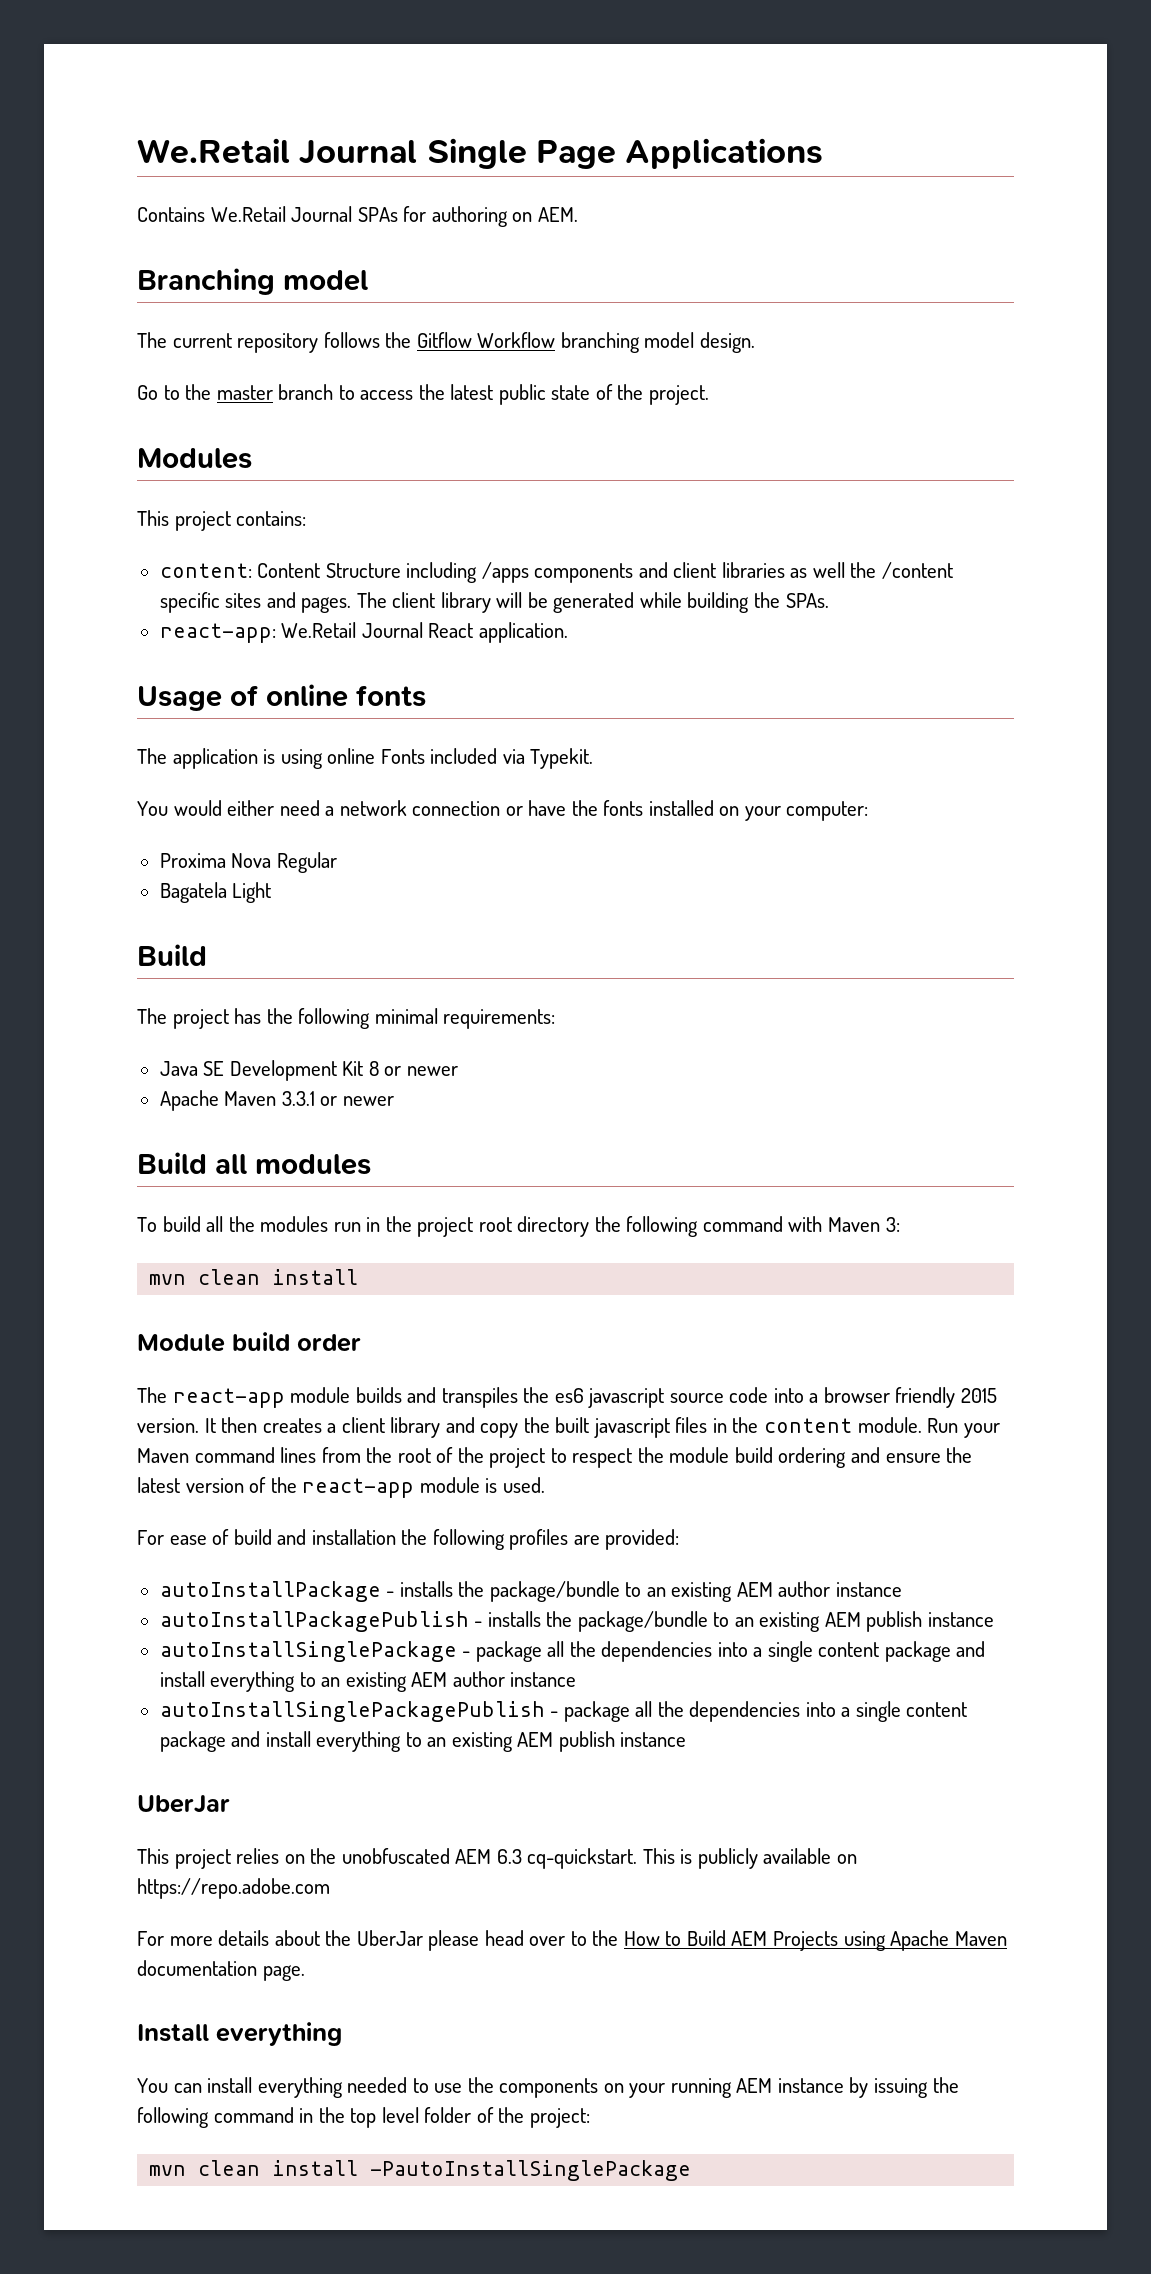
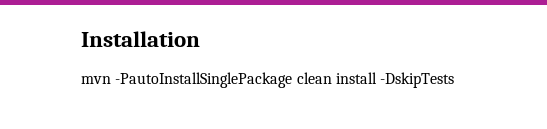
[137,138,824,169] [137,206,578,227] [137,268,368,295] [137,332,755,353] [137,384,709,405] [137,448,252,469] [137,510,307,531] [159,562,953,583] [159,592,830,613] [159,622,568,643] [137,684,426,711] [137,748,594,769] [137,800,869,821] [159,852,337,873] [159,882,272,903] [137,944,207,966] [137,1008,556,1029] [159,1060,458,1081] [159,1090,394,1111] [137,1152,371,1175] [137,1216,900,1237] [149,1269,359,1285] [137,1332,361,1352] [137,1387,998,1408] [137,1417,1000,1438] [137,1447,973,1468] [137,1477,545,1498] [137,1529,680,1550] [159,1581,902,1602] [159,1611,994,1632] [159,1641,986,1662] [159,1671,577,1692] [159,1701,968,1722] [159,1731,687,1752] [137,1795,230,1814] [137,1848,857,1869] [137,1878,330,1899] [137,1930,1007,1951] [137,1960,305,1981] [137,2022,342,2046] [137,2077,959,2098] [137,2107,590,2128] [149,2160,692,2181] We.Retail Journal Single Page Applications // Contains We.Retail Journal SPAs for authoring on AEM. // Branching model // The current repository follows the Gitflow Workflow branching model design. // Go to the master branch to access the latest public state of the project. // Modules // This project contains: // content: Content Structure including /apps components and client libraries as well the /content specific sites and pages. The client library will be generated while building the SPAs. // react-app: We.Retail Journal React application. // Usage of online fonts // The application is using online Fonts included via Typekit. // You would either need a network connection or have the fonts installed on your computer: // Proxima Nova Regular // Bagatela Light // Build // The project has the following minimal requirements: // Java SE Development Kit 8 or newer // Apache Maven 3.3.1 or newer // Build all modules // To build all the modules run in the project root directory the following command with Maven 3: // mvn clean install // Module build order // The react-app module builds and transpiles the es6 javascript source code into a browser friendly 2015 version. It then creates a client library and copy the built javascript files in the content module. Run your Maven command lines from the root of the project to respect the module build ordering and ensure the latest version of the react-app module is used. // For ease of build and installation the following profiles are provided: // autoInstallPackage - installs the package/bundle to an existing AEM author instance // autoInstallPackagePublish - installs the package/bundle to an existing AEM publish instance // autoInstallSinglePackage - package all the dependencies into a single content package and install everything to an existing AEM author instance // autoInstallSinglePackagePublish - package all the dependencies into a single content package and install everything to an existing AEM publish instance // UberJar // This project relies on the unobfuscated AEM 6.3 cq-quickstart. This is publicly available on https://repo.adobe.com // For more details about the UberJar please head over to the How to Build AEM Projects using Apache Maven documentation page. // Install everything // You can install everything needed to use the components on your running AEM instance by issuing the following command in the top level folder of the project: // mvn clean install -PautoInstallSinglePackage -> [81,31,200,47] [81,72,455,88] Installation // mvn -PautoInstallSinglePackage clean install -DskipTests

